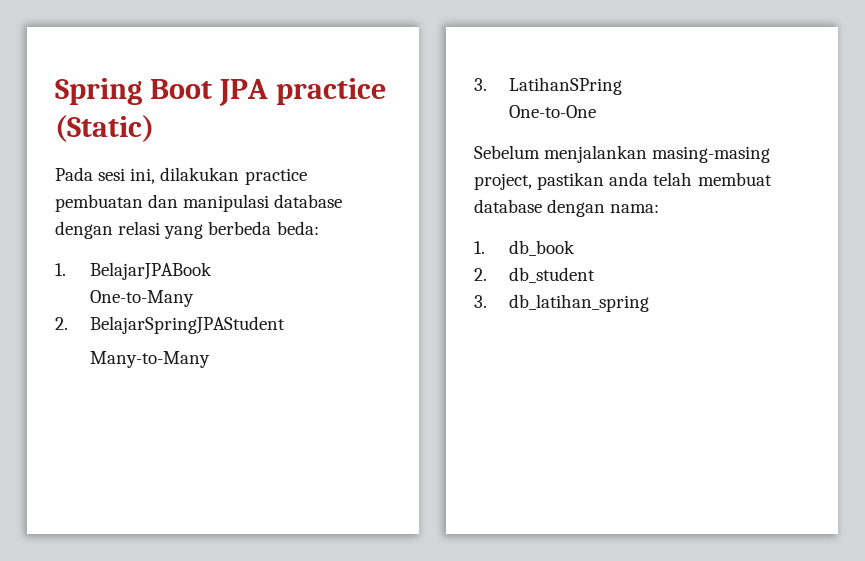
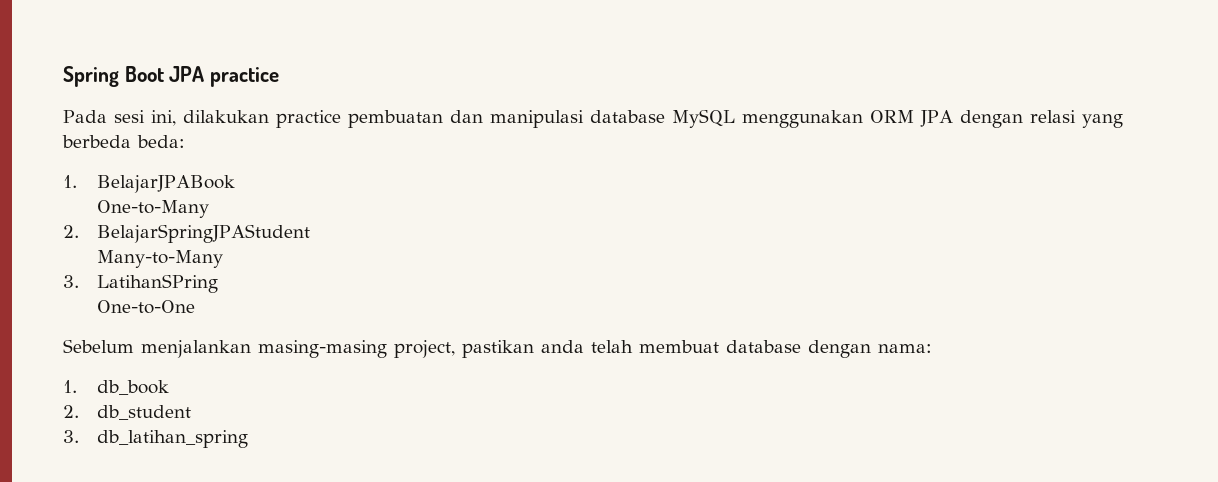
[55,115,154,142] (Static) -> (279, 77) none
(343, 201) none -> [672,109,953,128] MySQL menggunakan ORM JPA

